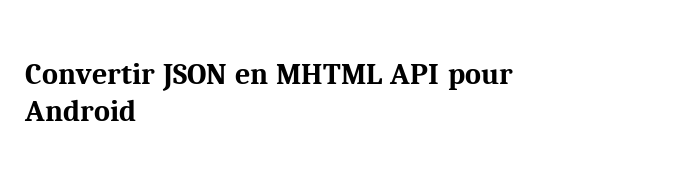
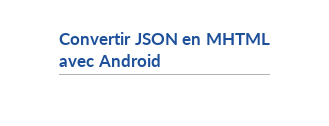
[389,64,513,90] API pour -> [59,58,94,67] avec

